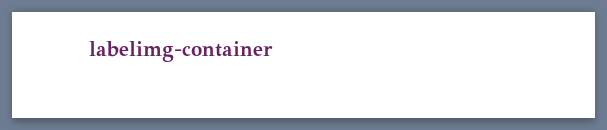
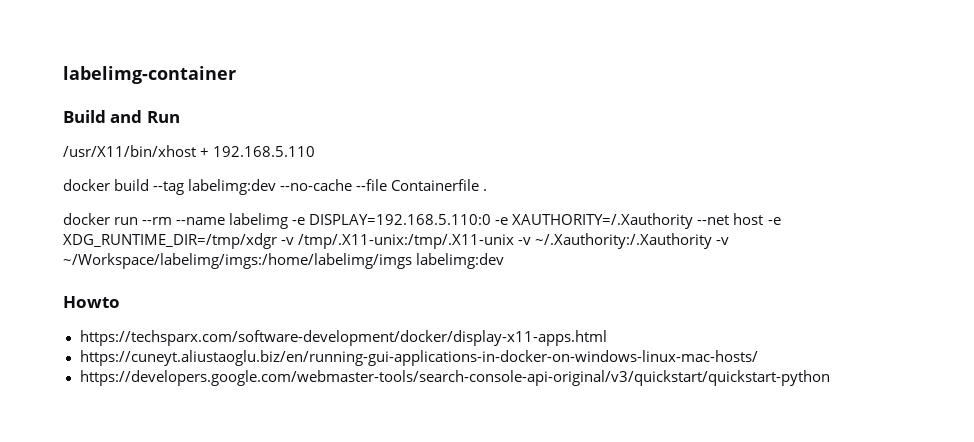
(273, 51) none -> [63,110,180,123] [63,145,316,157] [63,179,488,195] [63,213,781,229] [63,233,730,249] [63,253,505,269] [63,296,120,308] [79,330,607,346] [79,350,758,366] [79,370,830,386] // Build and Run // /usr/X11/bin/xhost + 192.168.5.110 // docker build --tag labelimg:dev --no-cache --file Containerfile . // docker run --rm --name labelimg -e DISPLAY=192.168.5.110:0 -e XAUTHORITY=/.Xauthority --net host -e XDG_RUNTIME_DIR=/tmp/xdgr -v /tmp/.X11-unix:/tmp/.X11-unix -v ~/.Xauthority:/.Xauthority -v ~/Workspace/labelimg/imgs:/home/labelimg/imgs labelimg:dev // Howto // https://techsparx.com/software-development/docker/display-x11-apps.html // https://cuneyt.aliustaoglu.biz/en/running-gui-applications-in-docker-on-windows-linux-mac-hosts/ // https://developers.google.com/webmaster-tools/search-console-api-original/v3/quickstart/quickstart-python

